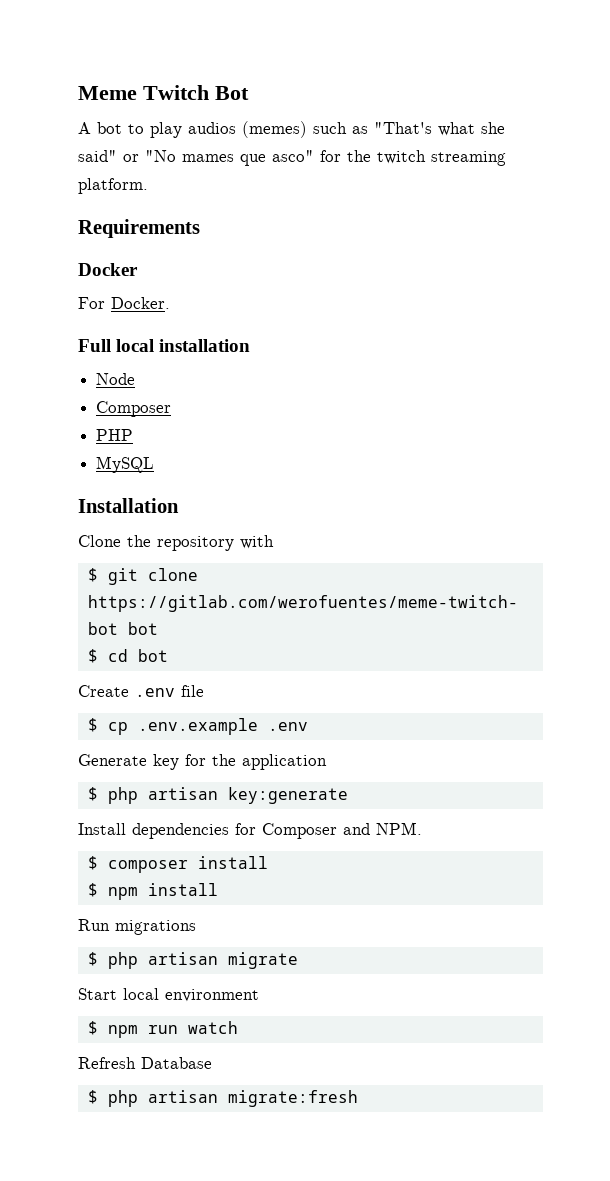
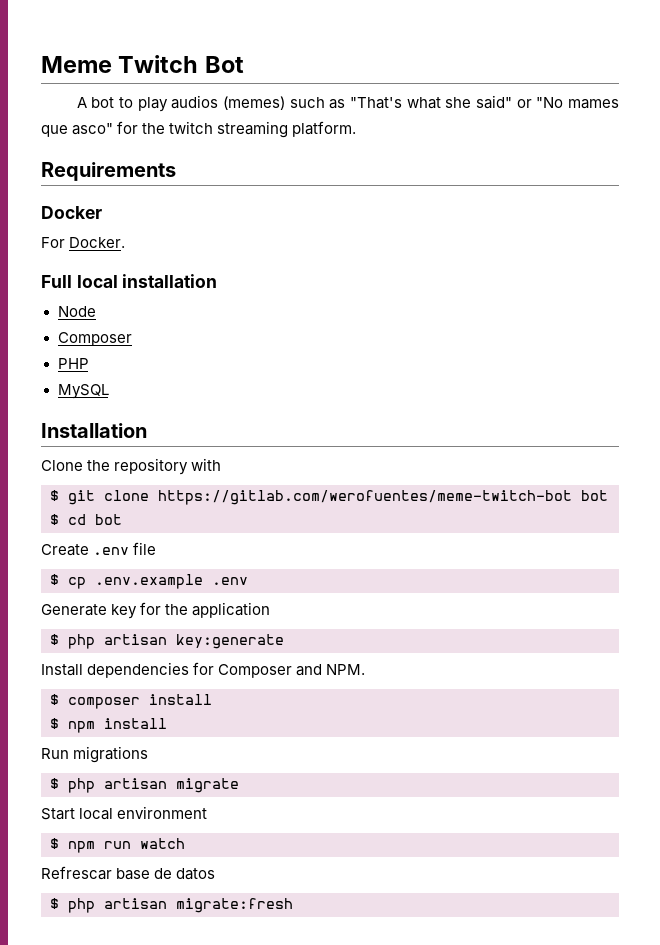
[78,1057,212,1069] Refresh Database -> [41,866,216,880] Refrescar base de datos

